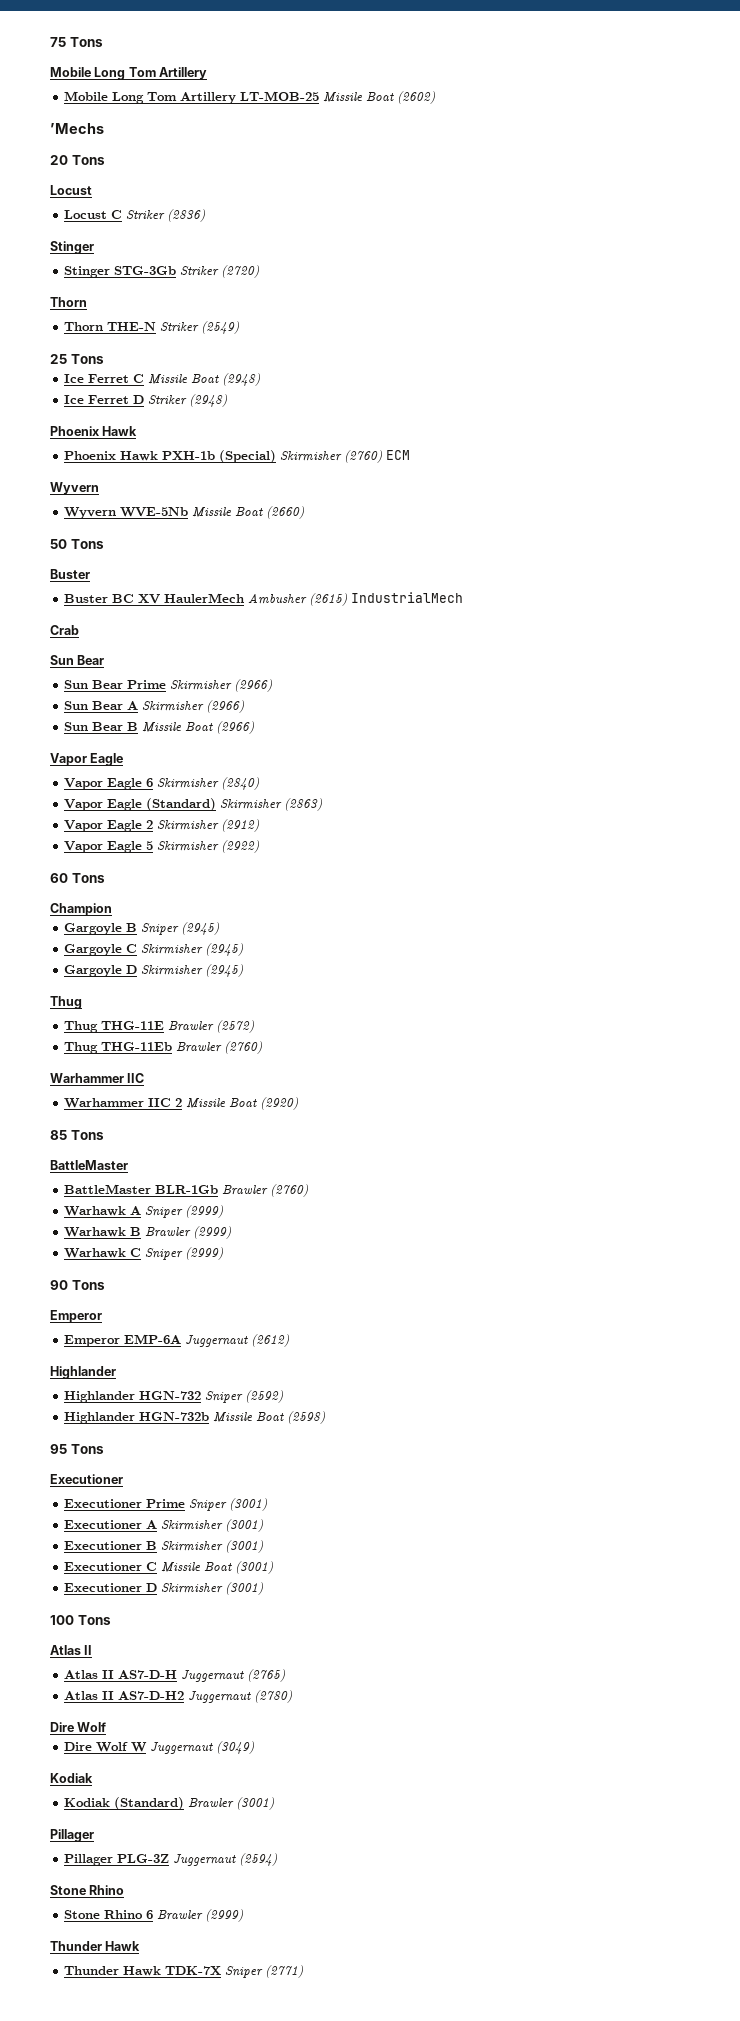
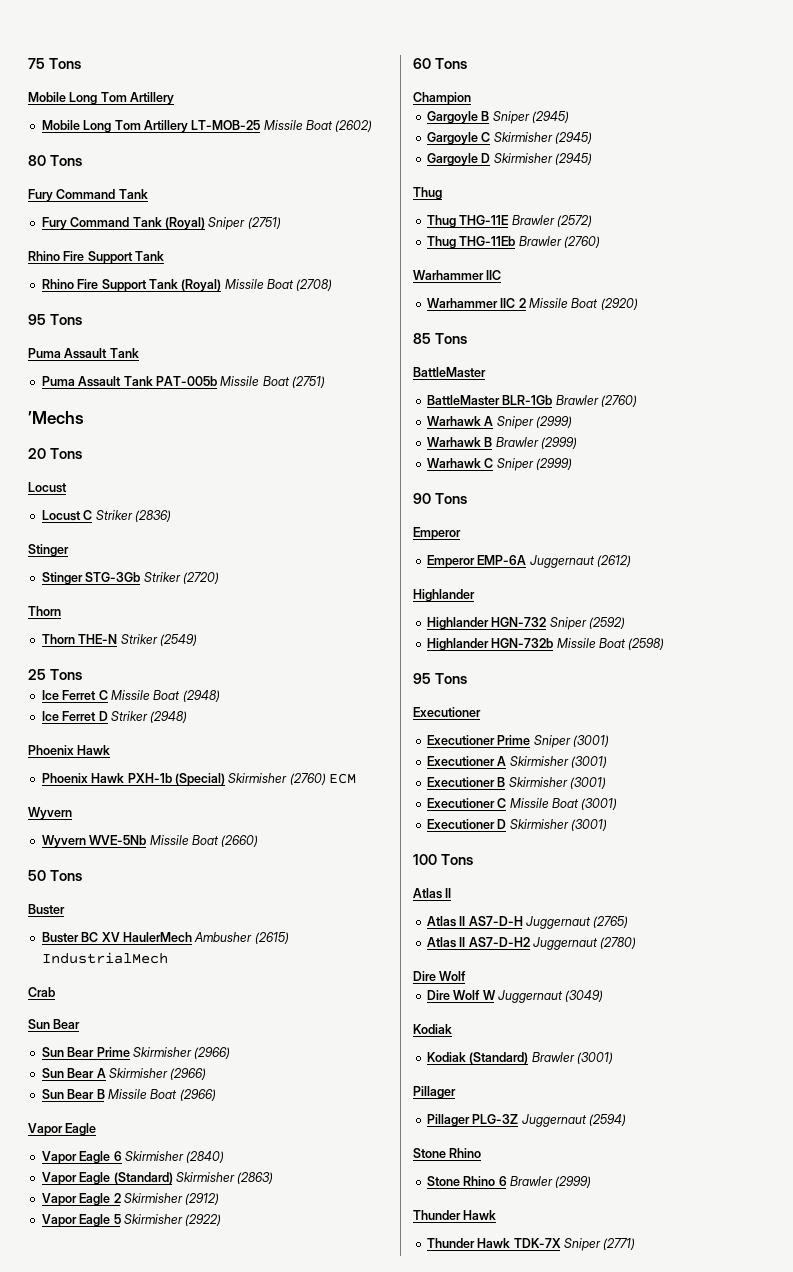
(436, 97) none -> [28,155,82,166] [28,189,148,202] [41,217,281,230] [28,251,165,264] [41,279,333,292] [28,314,82,325] [28,348,139,359] [41,376,325,388] // 80 Tons // Fury Command Tank // Fury Command Tank (Royal) Sniper (2751) // Rhino Fire Support Tank // Rhino Fire Support Tank (Royal) Missile Boat (2708) // 95 Tons // Puma Assault Tank // Puma Assault Tank PAT-005b Missile Boat (2751)

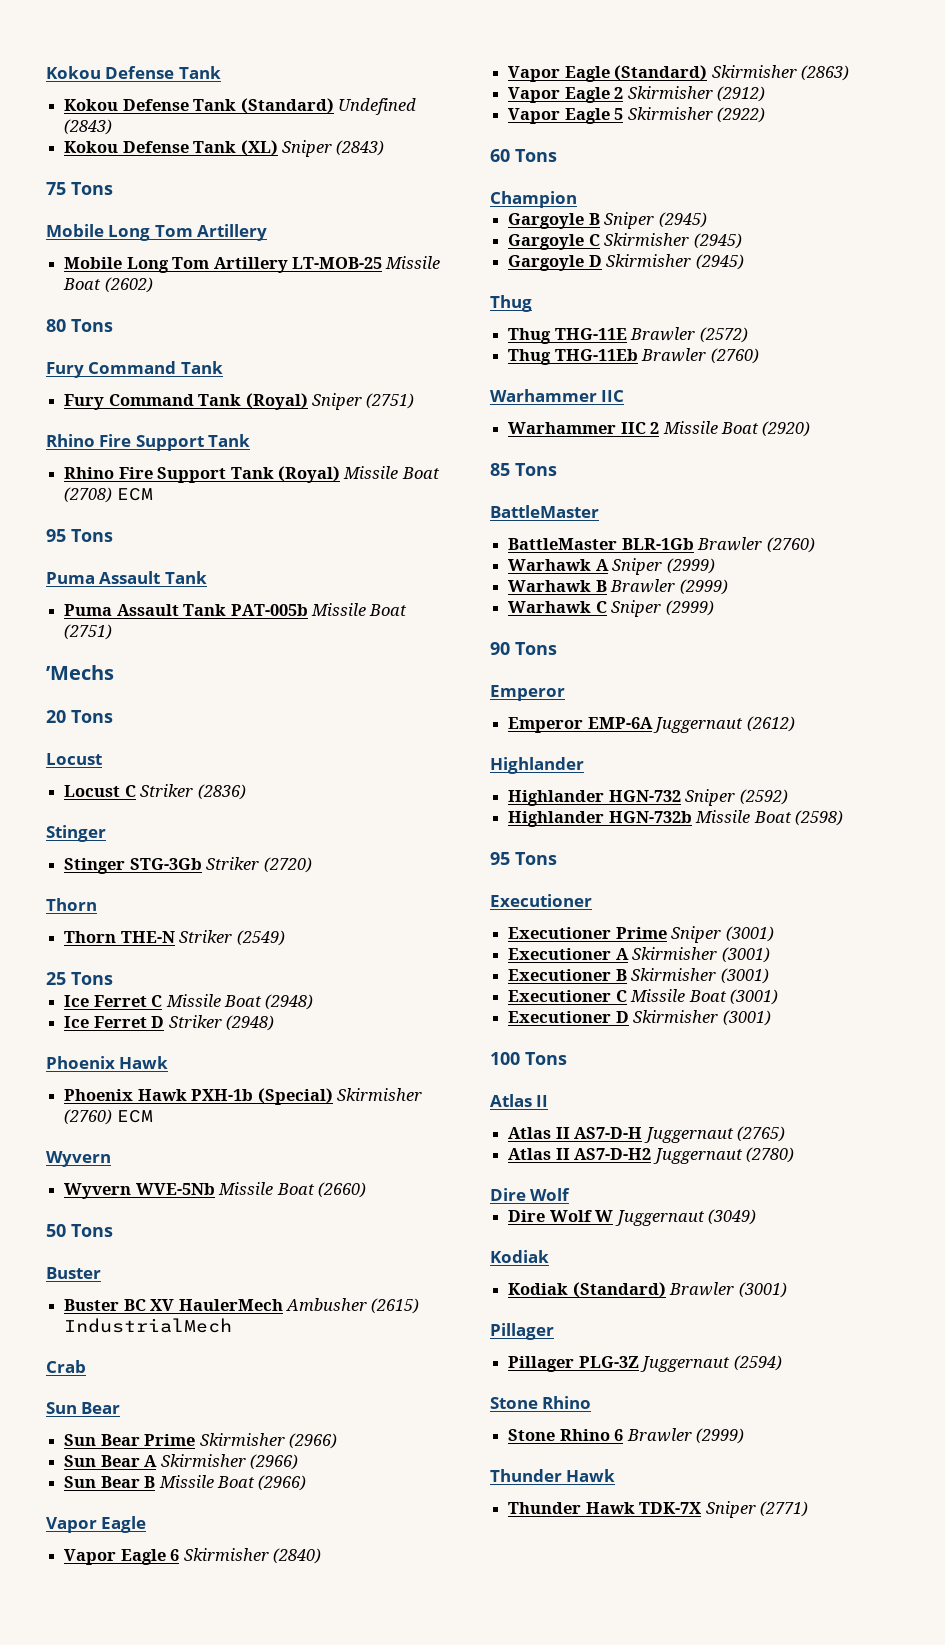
(28, 63) none -> [46,66,221,79] [64,98,416,115] [64,119,113,135] [64,140,385,157] Kokou Defense Tank // Kokou Defense Tank (Standard) Undefined (2843) // Kokou Defense Tank (XL) Sniper (2843) //
(333, 285) none -> [116,488,153,501] ECM

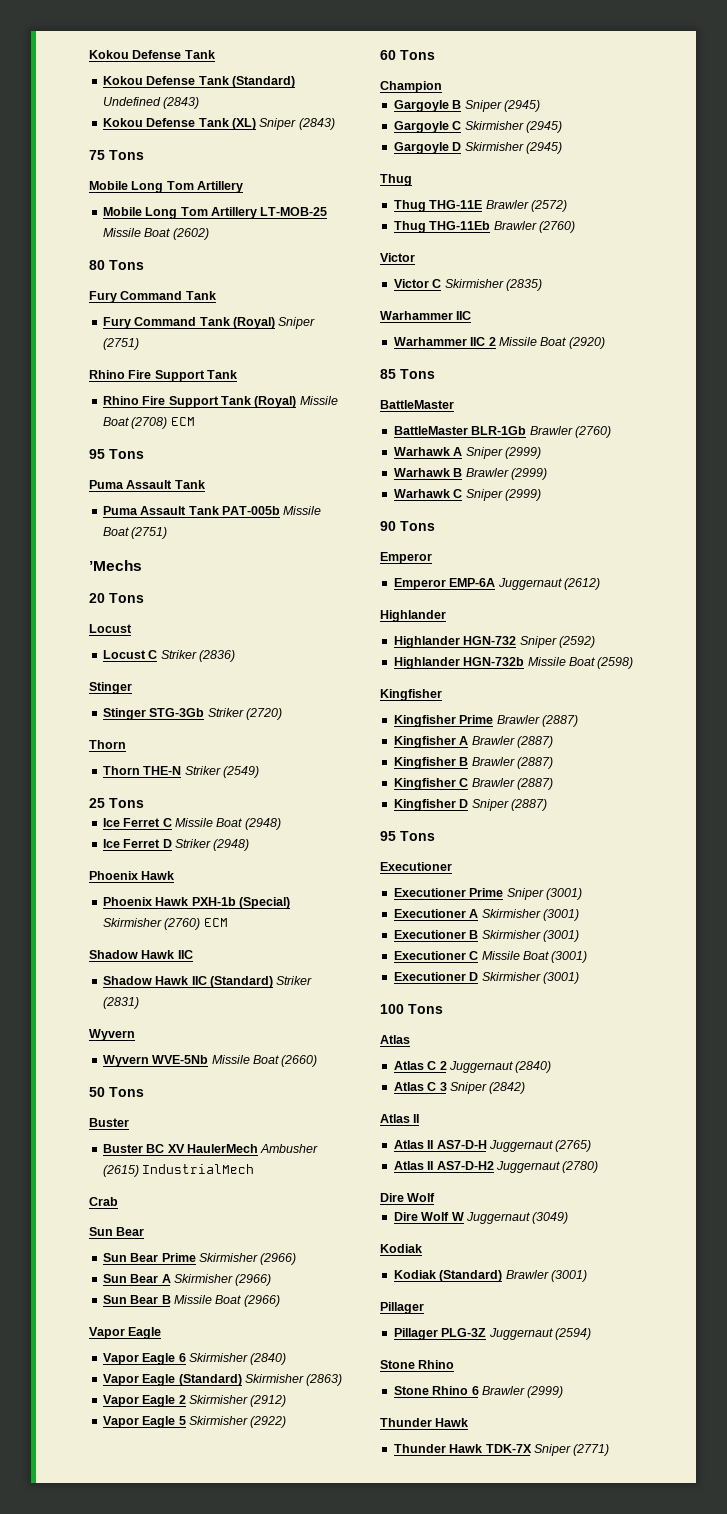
(153, 1116) none -> [89,950,193,959] [102,976,313,988] [102,997,139,1009] // Shadow Hawk IIC // Shadow Hawk IIC (Standard) Striker (2831)
(759, 356) none -> [380,253,415,262] [393,279,542,291] // Victor // Victor C Skirmisher (2835)
(843, 818) none -> [380,689,442,701] [393,715,578,727] [393,736,553,748] [393,757,553,769] [393,778,553,790] [393,799,547,811] // Kingfisher // Kingfisher Prime Brawler (2887) // Kingfisher A Brawler (2887) // Kingfisher B Brawler (2887) // Kingfisher C Brawler (2887) // Kingfisher D Sniper (2887)
(532, 1100) none -> [393,1061,552,1073] [393,1082,526,1094] [380,1114,410,1123] // Atlas C 2 Juggernaut (2840) // Atlas C 3 Sniper (2842) // Atlas

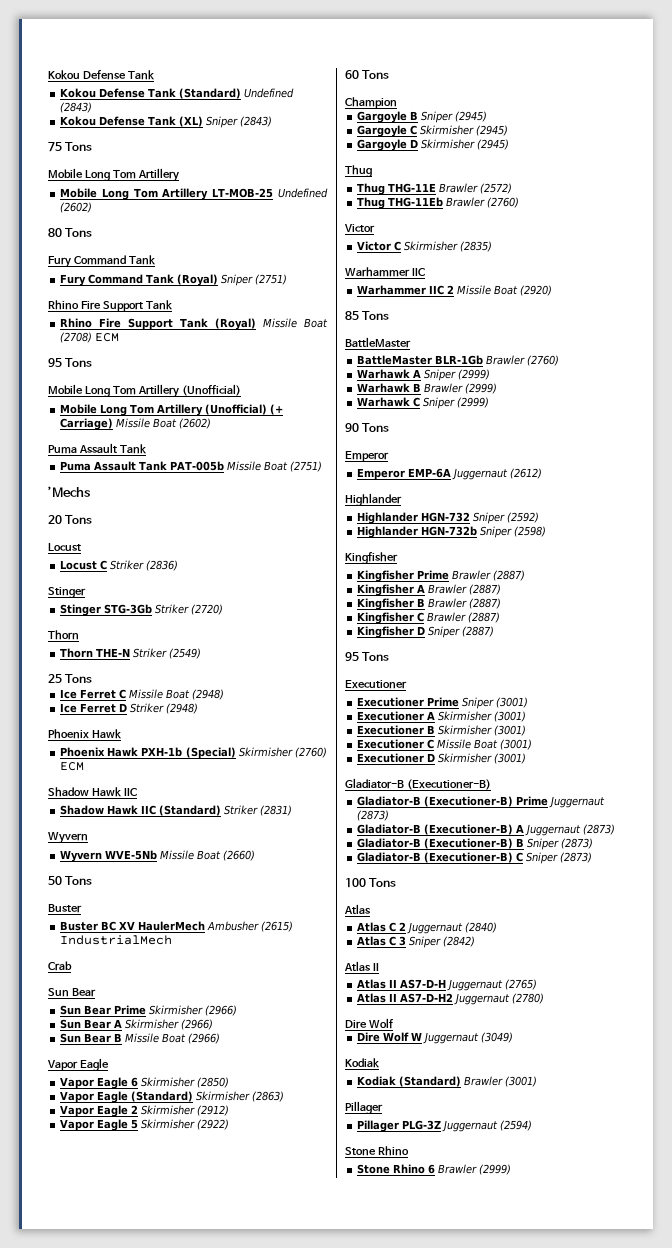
[102,228,171,237] Missile Boat -> [278,188,328,198] Undefined
(144, 454) none -> [48,384,241,398] [60,404,284,416] [60,418,212,430] // Mobile Long Tom Artillery (Unofficial) // Mobile Long Tom Artillery (Unofficial) (+ Carriage) Missile Boat (2602)
[250,1353,287,1365] (2840) -> [197,1077,230,1088] (2850)
[527,657,595,666] Missile Boat -> [480,526,513,538] Sniper
(579, 978) none -> [345,778,491,790] [357,796,606,808] [357,810,390,821] [357,824,616,836] [357,838,594,850] [357,852,593,864] // Gladiator-B (Executioner-B) // Gladiator-B (Executioner-B) Prime Juggernaut (2873) // Gladiator-B (Executioner-B) A Juggernaut (2873) // Gladiator-B (Executioner-B) B Sniper (2873) // Gladiator-B (Executioner-B) C Sniper (2873)
[380,1418,469,1427] [393,1444,610,1456] // Thunder Hawk // Thunder Hawk TDK-7X Sniper (2771) -> (512, 1169) none

